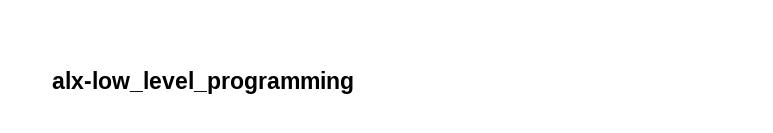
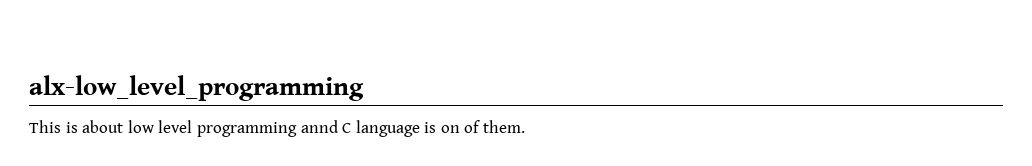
(354, 82) none -> [29,120,526,137] // This is about low level programming annd C language is on of them.

